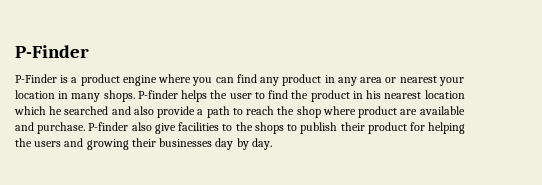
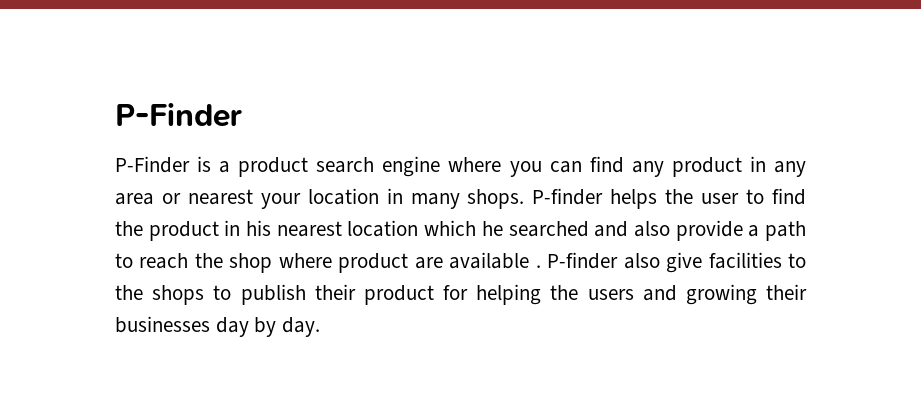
(120, 80) none -> [316,157,375,173] search
[15,122,86,134] and purchase. -> [535,265,541,268] .

